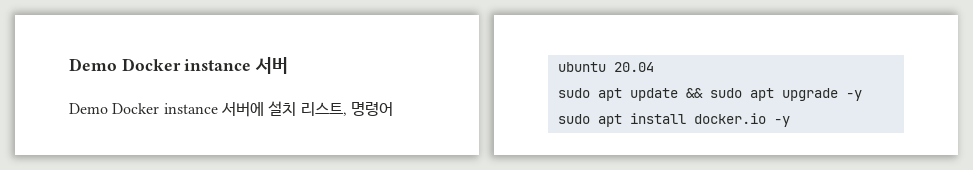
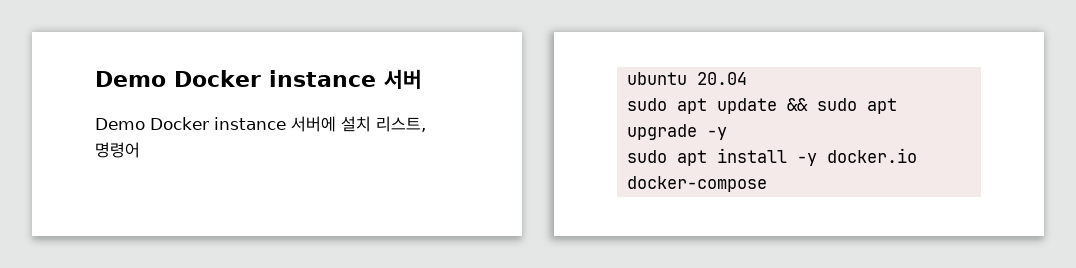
[693,113,790,127] docker.io -y -> [797,148,918,166] [627,176,768,192] -y docker.io docker-compose

